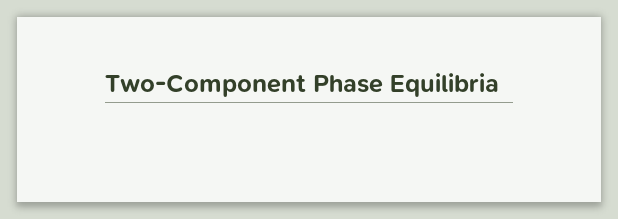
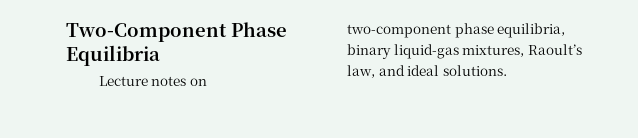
(499, 85) none -> [98,76,207,86] [347,23,566,38] [347,44,582,59] [347,65,507,78] // Lecture notes on two-component phase equilibria, binary liquid-gas mixtures, Raoult’s law, and ideal solutions.

